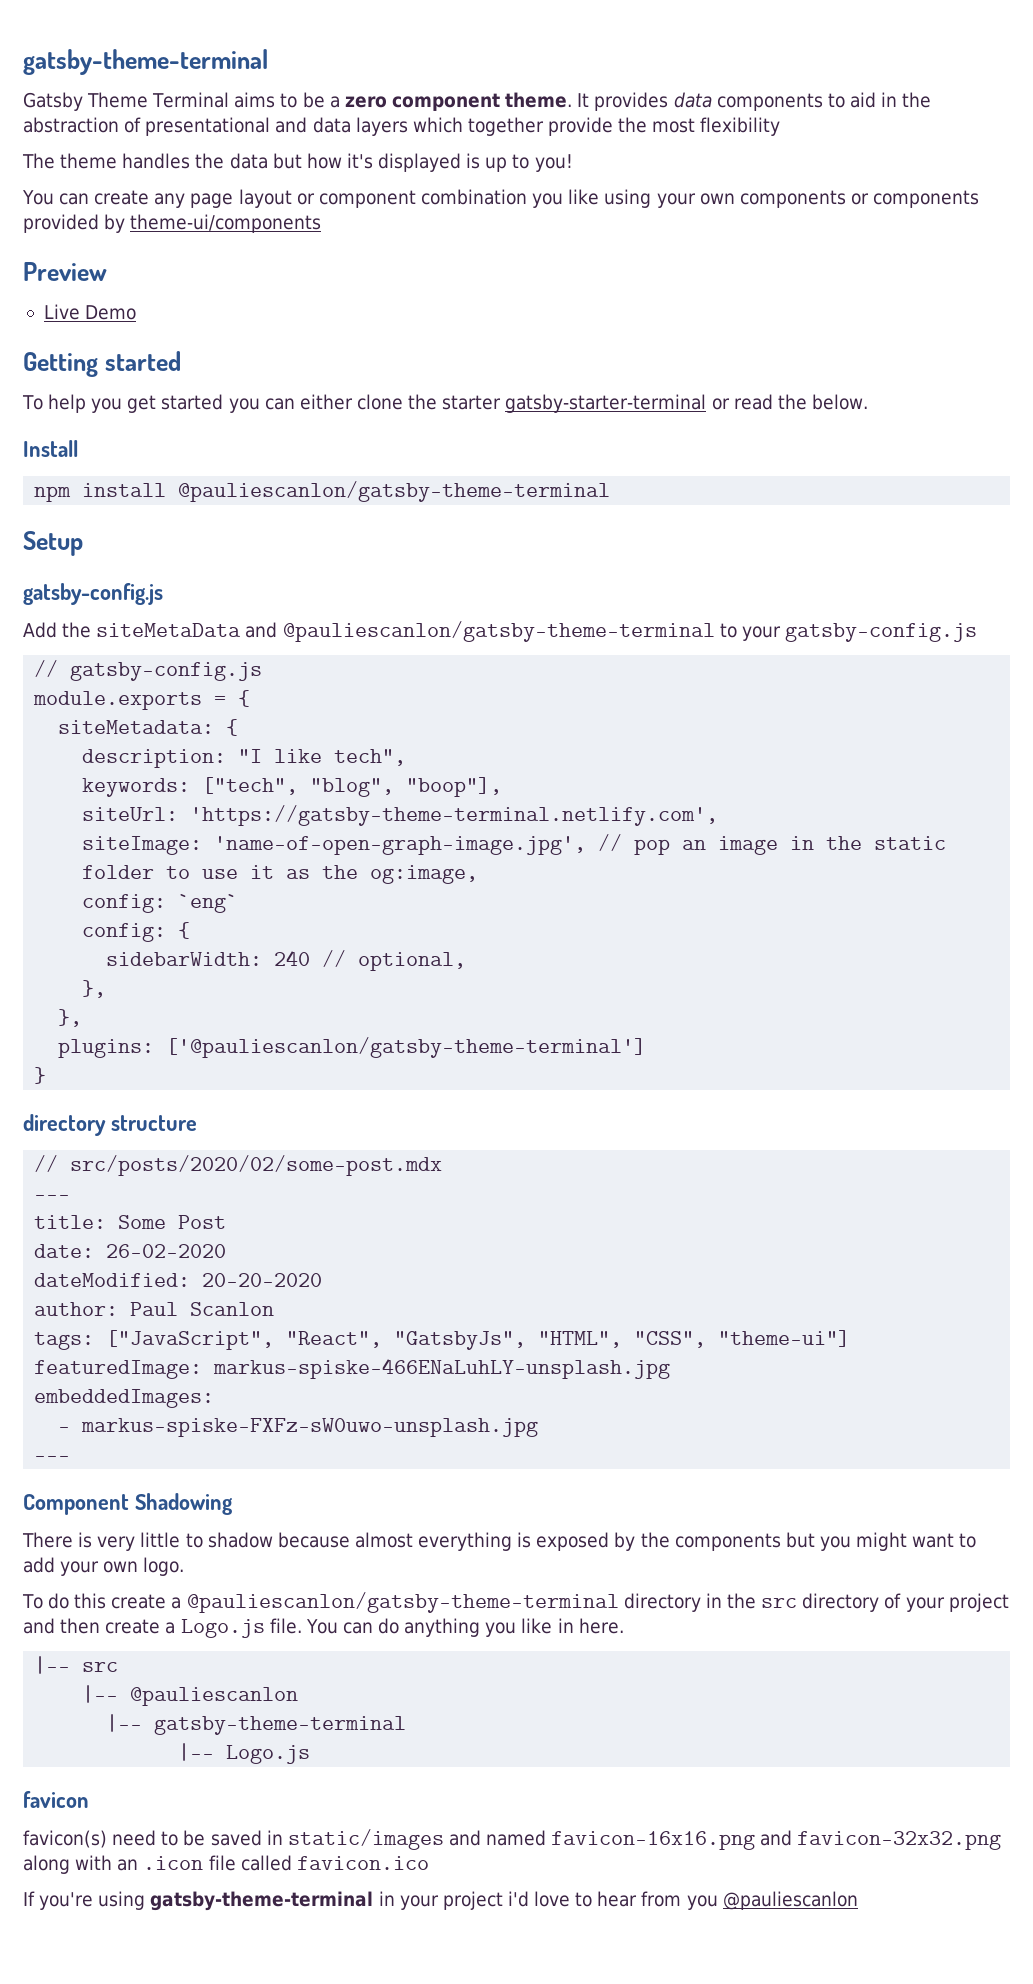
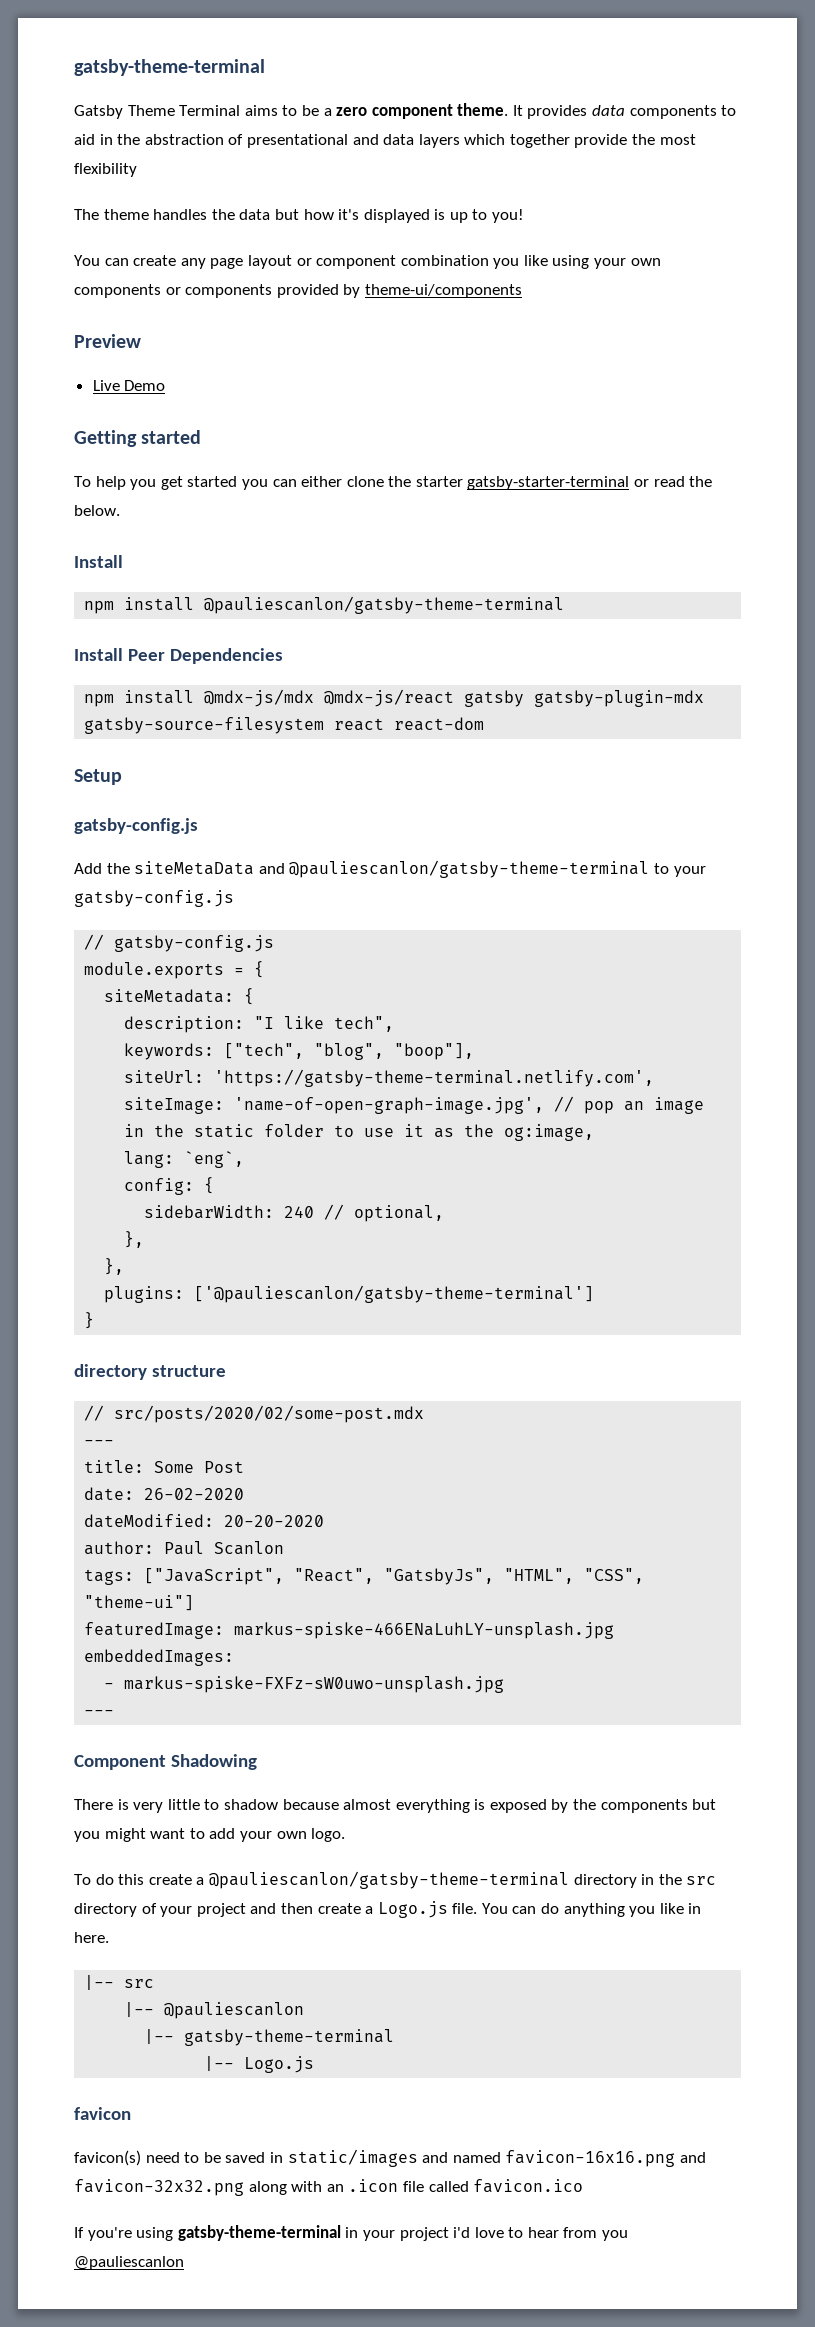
(611, 491) none -> [74,648,283,664] [84,689,705,707] [84,717,485,734] // Install Peer Dependencies // npm install @mdx-js/mdx @mdx-js/react gatsby gatsby-plugin-mdx gatsby-source-filesystem react react-dom
[82,894,239,913] config: `eng` -> [124,1151,245,1168] lang: `eng`,

